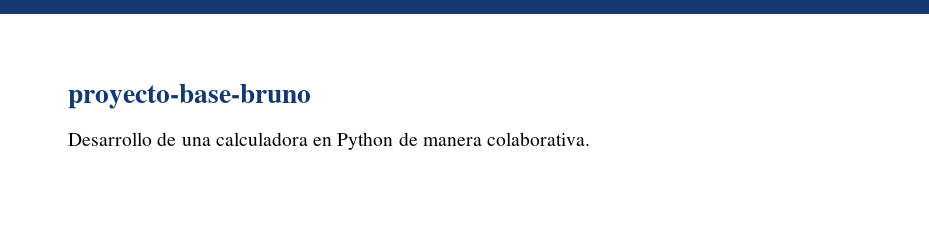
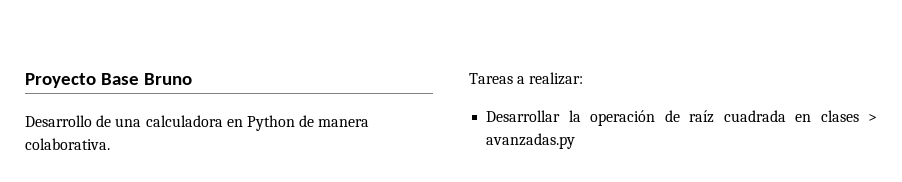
[68,84,311,109] proyecto-base-bruno -> [25,73,193,88] Proyecto Base Bruno
(591, 139) none -> [469,72,584,85] [486,110,877,126] [486,133,576,149] // Tareas a realizar: // Desarrollar la operación de raíz cuadrada en clases > avanzadas.py

